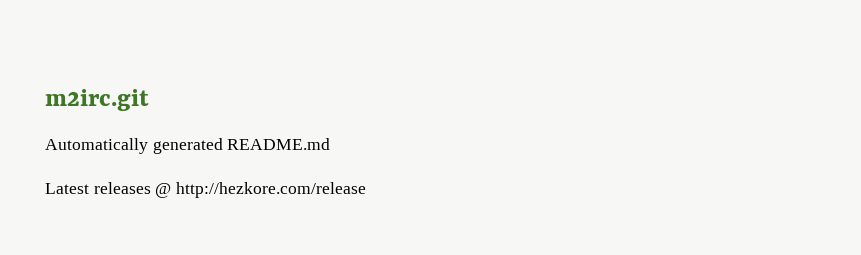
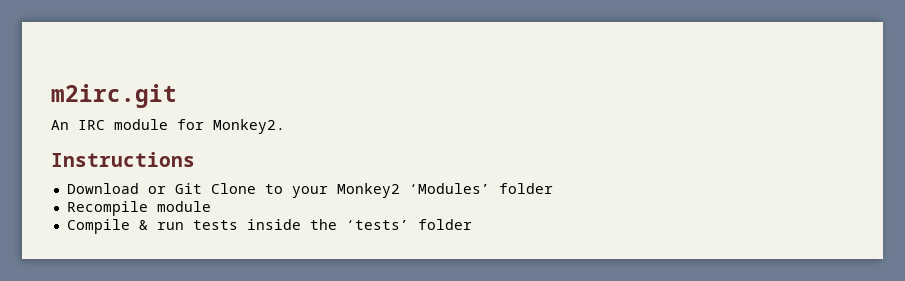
[45,138,331,154] [45,182,367,198] Automatically generated README.md // Latest releases @ http://hezkore.com/release -> [51,119,285,134] [51,152,195,167] [66,183,553,198] [66,201,211,216] [66,219,472,234] An IRC module for Monkey2. // Instructions // Download or Git Clone to your Monkey2 ‘Modules’ folder // Recompile module // Compile & run tests inside the ‘tests’ folder

